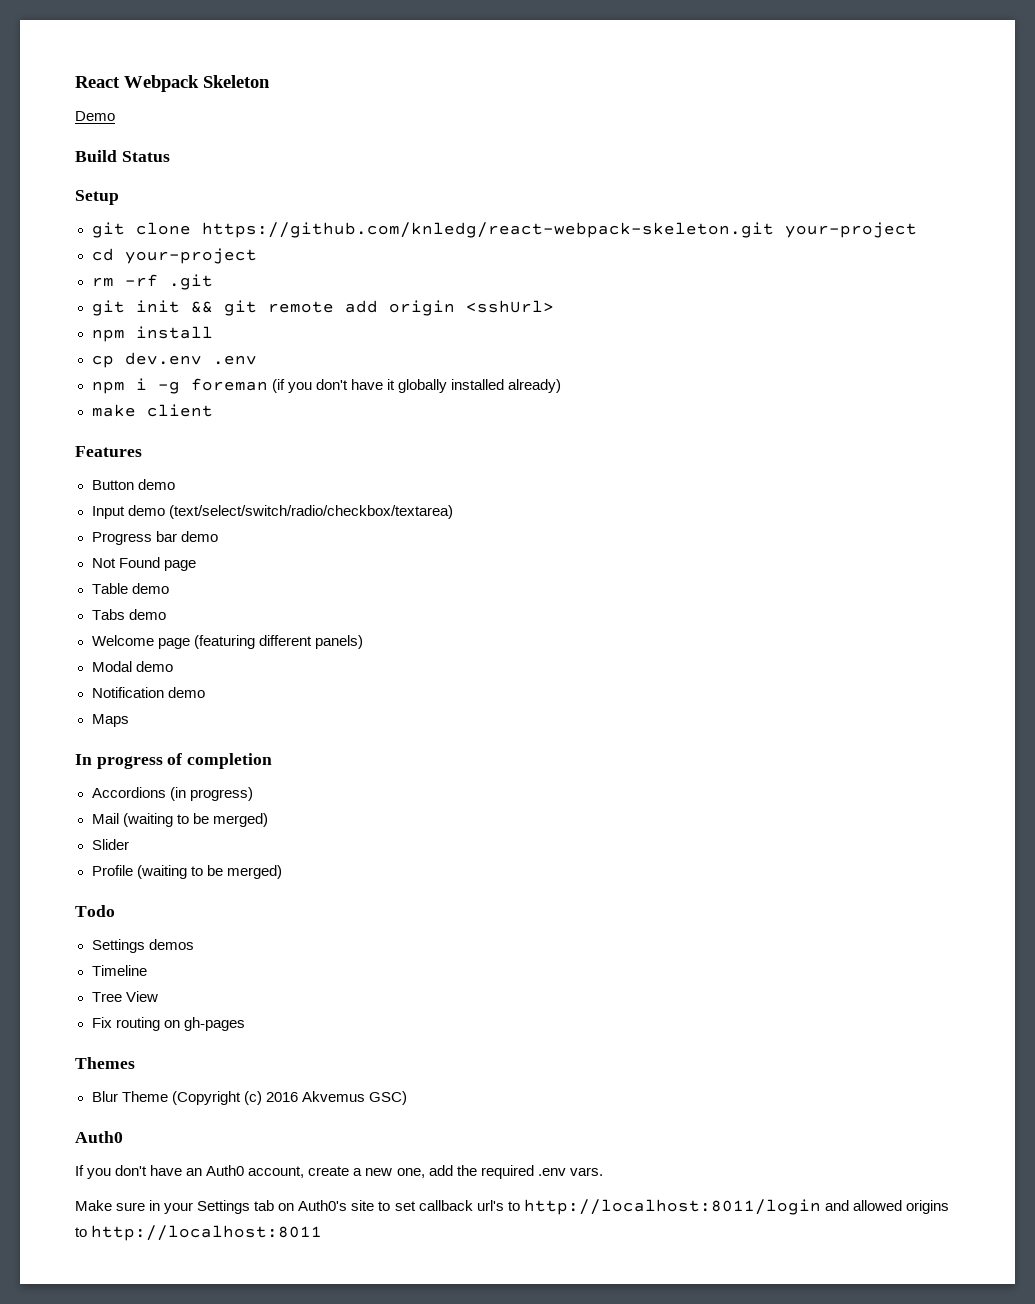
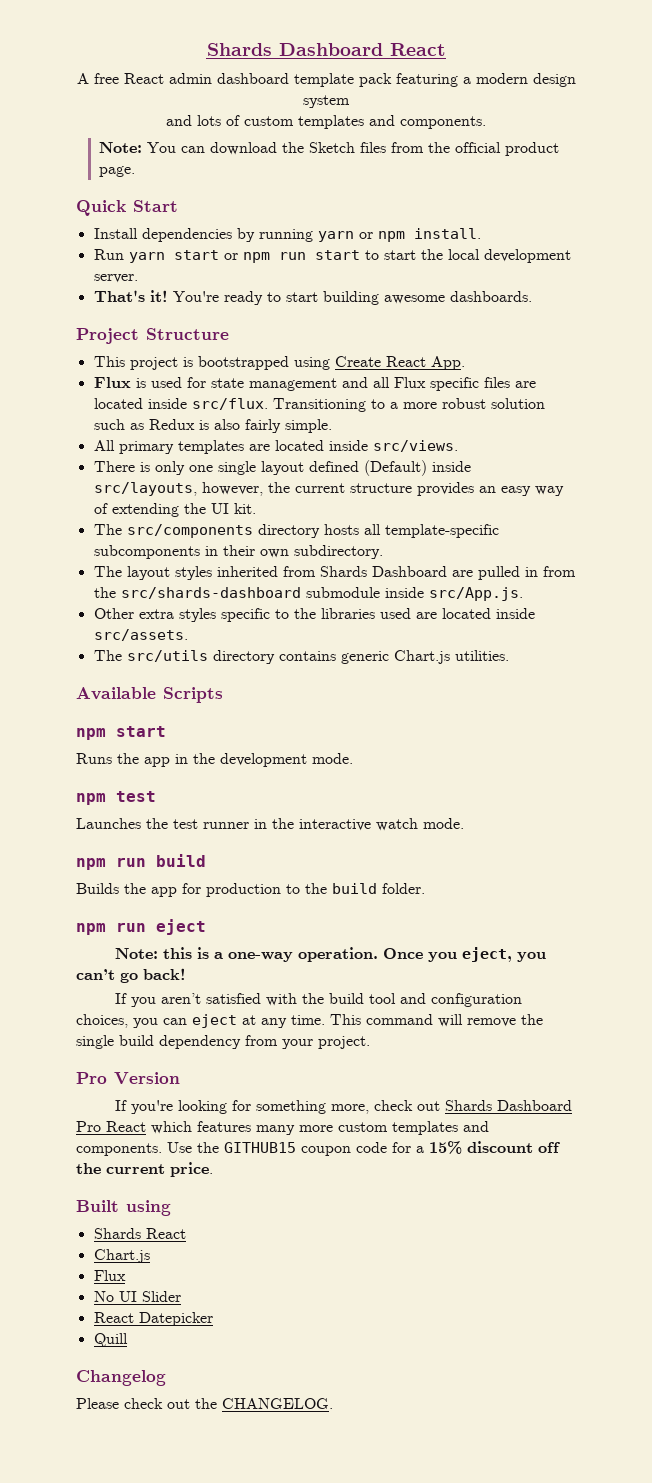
[75,75,270,92] [75,111,115,121] [75,150,170,162] [75,190,119,205] [91,222,917,238] [91,248,257,264] [91,274,213,290] [91,300,554,316] [91,326,213,342] [91,352,257,368] [91,378,561,394] [91,404,213,417] [75,446,142,457] [91,479,175,490] [91,505,453,519] [91,531,218,545] [91,557,196,571] [91,583,169,594] [91,609,166,620] [91,635,363,649] [91,661,173,672] [91,687,205,698] [91,714,129,727] [75,753,273,769] [91,787,253,801] [91,813,268,827] [91,839,129,850] [91,865,282,879] [75,905,115,917] [91,939,194,953] [91,965,147,976] [91,991,158,1002] [91,1017,245,1031] [75,1057,135,1069] [91,1091,407,1105] [75,1131,123,1143] [75,1165,603,1179] [75,1199,949,1215] [75,1225,323,1241] React Webpack Skeleton // Demo // Build Status // Setup // git clone https://github.com/knledg/react-webpack-skeleton.git your-project // cd your-project // rm -rf .git // git init && git remote add origin <sshUrl> // npm install // cp dev.env .env // npm i -g foreman (if you don't have it globally installed already) // make client // Features // Button demo // Input demo (text/select/switch/radio/checkbox/textarea) // Progress bar demo // Not Found page // Table demo // Tabs demo // Welcome page (featuring different panels) // Modal demo // Notification demo // Maps // In progress of completion // Accordions (in progress) // Mail (waiting to be merged) // Slider // Profile (waiting to be merged) // Todo // Settings demos // Timeline // Tree View // Fix routing on gh-pages // Themes // Blur Theme (Copyright (c) 2016 Akvemus GSC) // Auth0 // If you don't have an Auth0 account, create a new one, add the required .env vars. // Make sure in your Settings tab on Auth0's site to set callback url's to http://localhost:8011/login and allowed origins to http://localhost:8011 -> [206,43,446,56] [76,73,576,87] [303,95,350,108] [166,115,486,129] [99,142,560,156] [99,166,136,177] [76,200,178,216] [93,228,481,242] [93,249,571,263] [93,274,138,283] [93,290,532,305] [76,328,229,344] [93,356,465,370] [93,377,536,391] [93,398,545,412] [93,419,332,433] [93,440,458,454] [93,460,471,476] [93,482,564,496] [93,503,256,517] [93,524,499,538] [93,545,383,559] [93,566,576,580] [93,587,523,601] [93,608,535,622] [93,629,188,641] [93,650,509,664] [76,687,223,703] [76,726,166,740] [76,753,353,767] [76,791,156,805] [76,818,464,831] [76,854,206,870] [76,883,425,897] [76,919,206,935] [114,947,546,962] [76,968,186,983] [114,993,522,1007] [76,1014,543,1028] [76,1035,370,1049] [76,1072,180,1084] [114,1100,572,1114] [76,1121,489,1135] [76,1141,560,1156] [76,1162,213,1177] [76,1200,171,1216] [93,1228,186,1239] [93,1249,150,1263] [93,1270,126,1281] [93,1291,181,1302] [93,1312,213,1326] [93,1333,128,1347] [76,1370,166,1386] [76,1398,333,1409] Shards Dashboard React // A free React admin dashboard template pack featuring a modern design system // and lots of custom templates and components. // Note: You can download the Sketch files from the official product page. // Quick Start // Install dependencies by running yarn or npm install. // Run yarn start or npm run start to start the local development server. // That's it! You're ready to start building awesome dashboards. // Project Structure // This project is bootstrapped using Create React App. // Flux is used for state management and all Flux specific files are located inside src/flux. Transitioning to a more robust solution such as Redux is also fairly simple. // All primary templates are located inside src/views. // There is only one single layout defined (Default) inside src/layouts, however, the current structure provides an easy way of extending the UI kit. // The src/components directory hosts all template-specific subcomponents in their own subdirectory. // The layout styles inherited from Shards Dashboard are pulled in from the src/shards-dashboard submodule inside src/App.js. // Other extra styles specific to the libraries used are located inside src/assets. // The src/utils directory contains generic Chart.js utilities. // Available Scripts // npm start // Runs the app in the development mode. // npm test // Launches the test runner in the interactive watch mode. // npm run build // Builds the app for production to the build folder. // npm run eject // Note: this is a one-way operation. Once you eject, you can’t go back! // If you aren’t satisfied with the build tool and configuration choices, you can eject at any time. This command will remove the single build dependency from your project. // Pro Version // If you're looking for something more, check out Shards Dashboard Pro React which features many more custom templates and components. Use the GITHUB15 coupon code for a 15% discount off the current price. // Built using // Shards React // Chart.js // Flux // No UI Slider // React Datepicker // Quill // Changelog // Please check out the CHANGELOG.

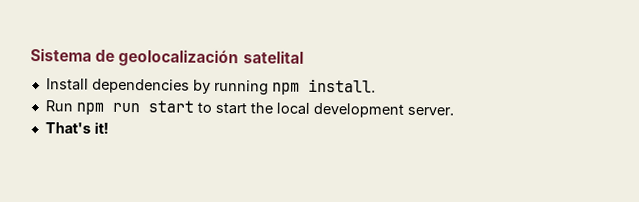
[206,43,446,56] [76,73,576,87] [303,95,350,108] [166,115,486,129] [99,142,560,156] [99,166,136,177] [76,200,178,216] Shards Dashboard React // A free React admin dashboard template pack featuring a modern design system // and lots of custom templates and components. // Note: You can download the Sketch files from the official product page. // Quick Start -> [30,48,304,68] Sistema de geolocalización satelital
[317,231,373,242] yarn or -> (269, 87) none
[128,250,238,263] yarn start or -> (73, 106) none
[172,291,532,305] [76,328,229,344] [93,356,465,370] [93,377,536,391] [93,398,545,412] [93,419,332,433] [93,440,458,454] [93,460,471,476] [93,482,564,496] [93,503,256,517] [93,524,499,538] [93,545,383,559] [93,566,576,580] [93,587,523,601] [93,608,535,622] [93,629,188,641] [93,650,509,664] [76,687,223,703] [76,726,166,740] [76,753,353,767] [76,791,156,805] [76,818,464,831] [76,854,206,870] [76,883,425,897] [76,919,206,935] [114,947,546,962] [76,968,186,983] [114,993,522,1007] [76,1014,543,1028] [76,1035,370,1049] [76,1072,180,1084] [114,1100,572,1114] [76,1121,489,1135] [76,1141,560,1156] [76,1162,213,1177] [76,1200,171,1216] [93,1228,186,1239] [93,1249,150,1263] [93,1270,126,1281] [93,1291,181,1302] [93,1312,213,1326] [93,1333,128,1347] [76,1370,166,1386] [76,1398,333,1409] You're ready to start building awesome dashboards. // Project Structure // This project is bootstrapped using Create React App. // Flux is used for state management and all Flux specific files are located inside src/flux. Transitioning to a more robust solution such as Redux is also fairly simple. // All primary templates are located inside src/views. // There is only one single layout defined (Default) inside src/layouts, however, the current structure provides an easy way of extending the UI kit. // The src/components directory hosts all template-specific subcomponents in their own subdirectory. // The layout styles inherited from Shards Dashboard are pulled in from the src/shards-dashboard submodule inside src/App.js. // Other extra styles specific to the libraries used are located inside src/assets. // The src/utils directory contains generic Chart.js utilities. // Available Scripts // npm start // Runs the app in the development mode. // npm test // Launches the test runner in the interactive watch mode. // npm run build // Builds the app for production to the build folder. // npm run eject // Note: this is a one-way operation. Once you eject, you can’t go back! // If you aren’t satisfied with the build tool and configuration choices, you can eject at any time. This command will remove the single build dependency from your project. // Pro Version // If you're looking for something more, check out Shards Dashboard Pro React which features many more custom templates and components. Use the GITHUB15 coupon code for a 15% discount off the current price. // Built using // Shards React // Chart.js // Flux // No UI Slider // React Datepicker // Quill // Changelog // Please check out the CHANGELOG. -> (109, 127) none

